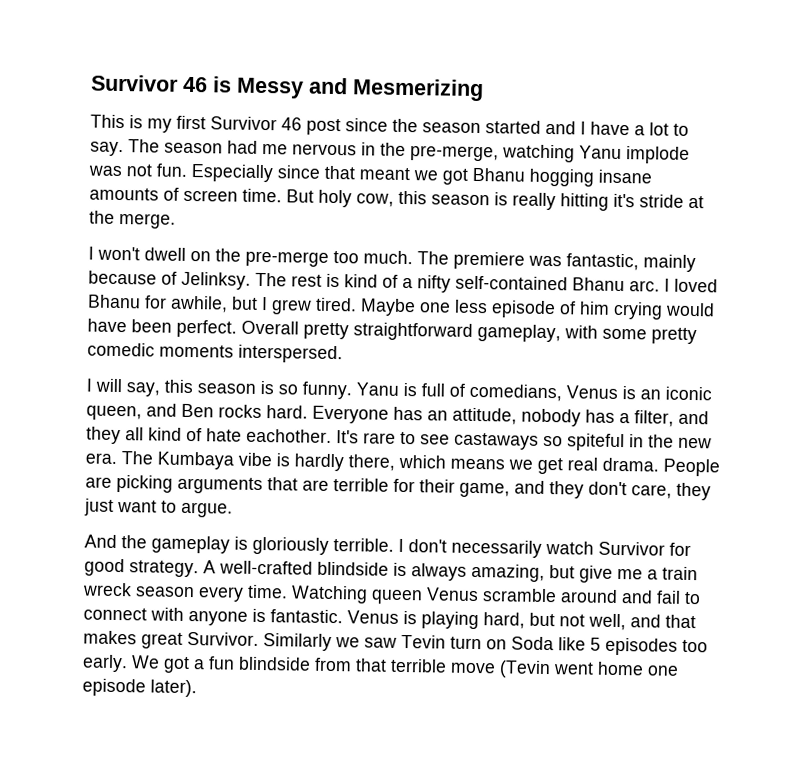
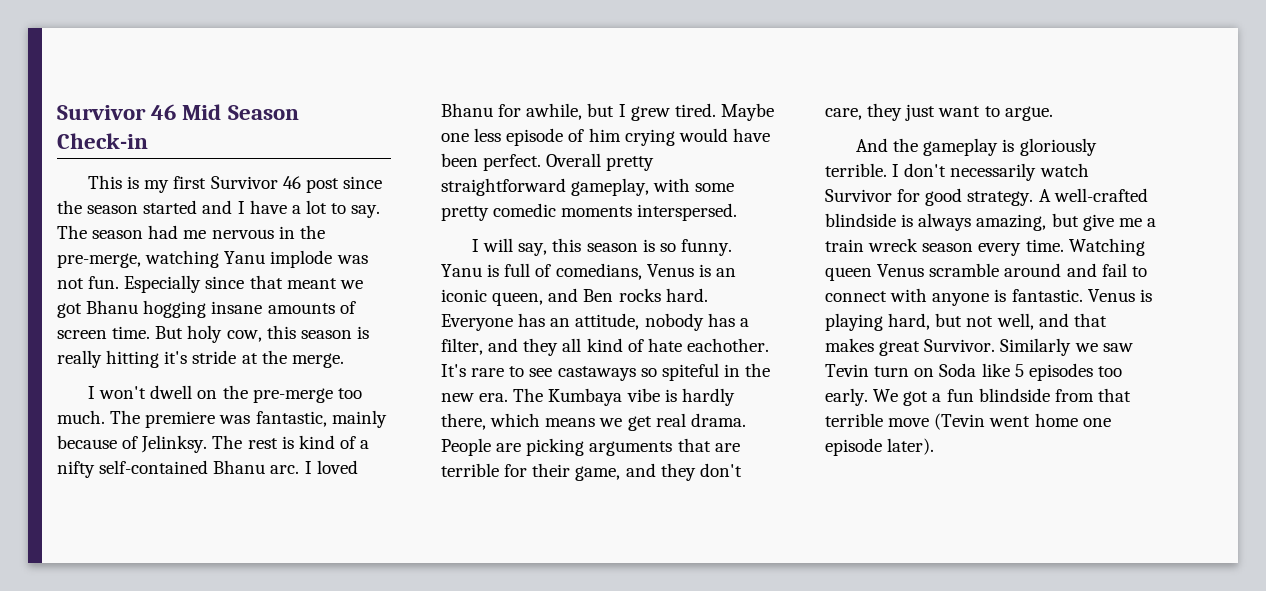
[91,74,484,102] Survivor 46 is Messy and Mesmerizing -> [57,104,299,120] [57,133,148,149] Survivor 46 Mid Season Check-in

